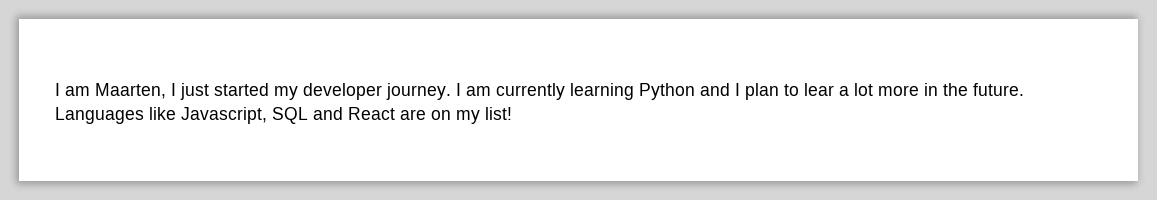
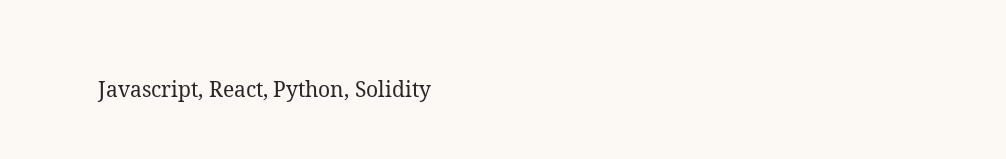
[55,83,1024,100] [55,107,512,124] I am Maarten, I just started my developer journey. I am currently learning Python and I plan to lear a lot more in the future. Languages like Javascript, SQL and React are on my list! -> [97,80,432,102] Javascript, React, Python, Solidity

